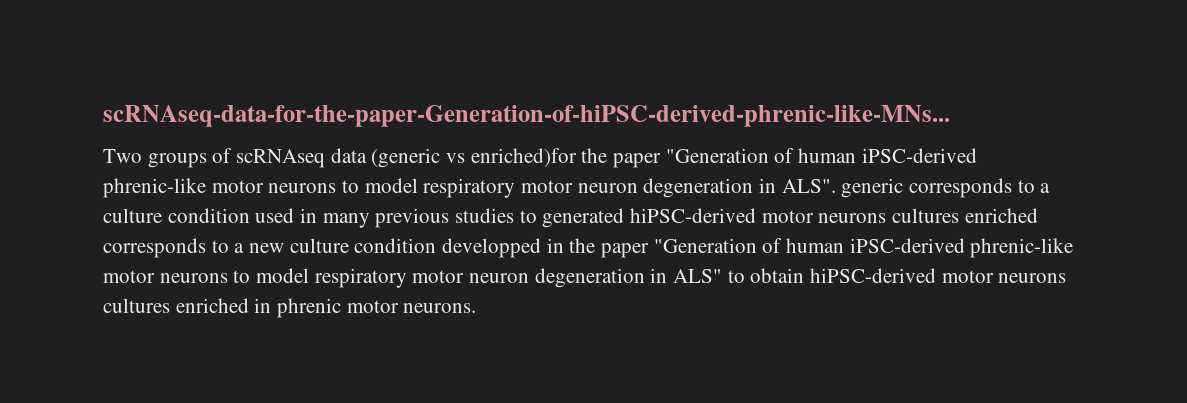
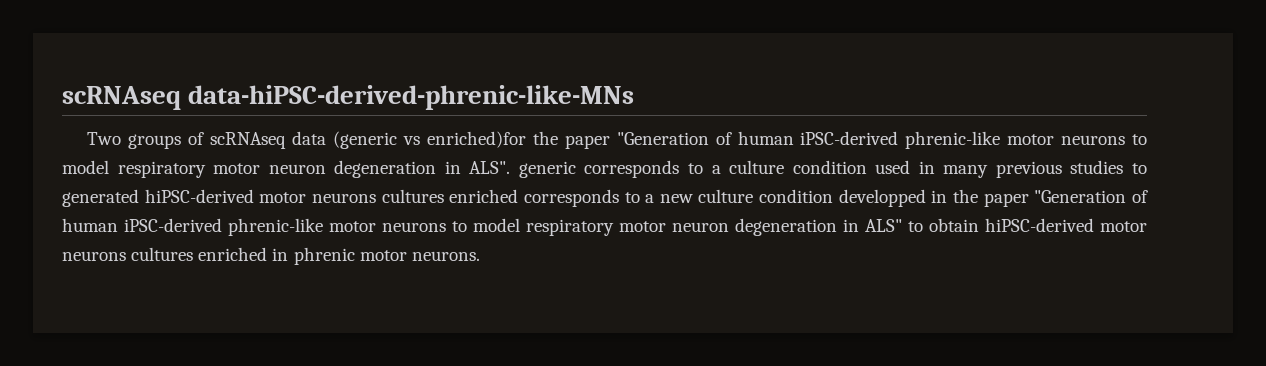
[103,105,950,127] scRNAseq-data-for-the-paper-Generation-of-hiPSC-derived-phrenic-like-MNs... -> [62,85,635,110] scRNAseq data-hiPSC-derived-phrenic-like-MNs

